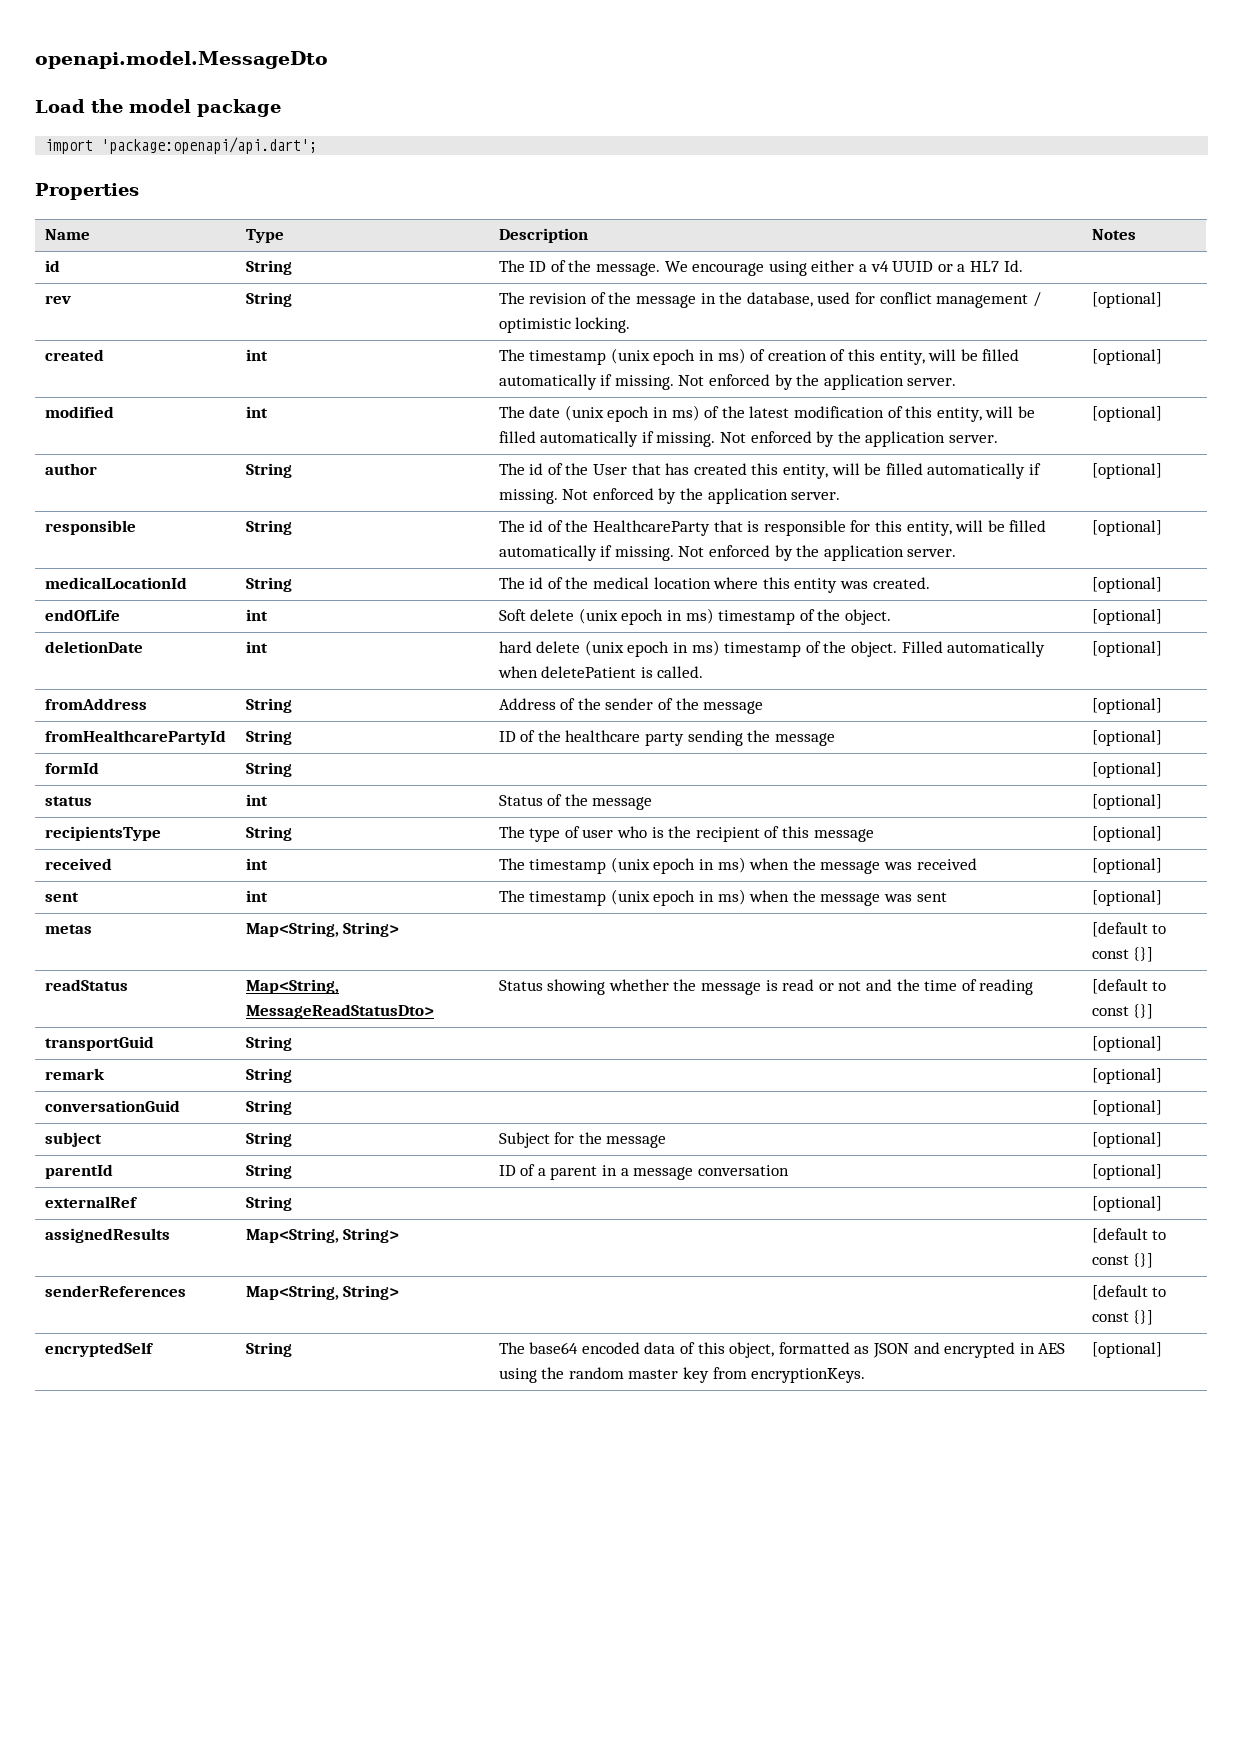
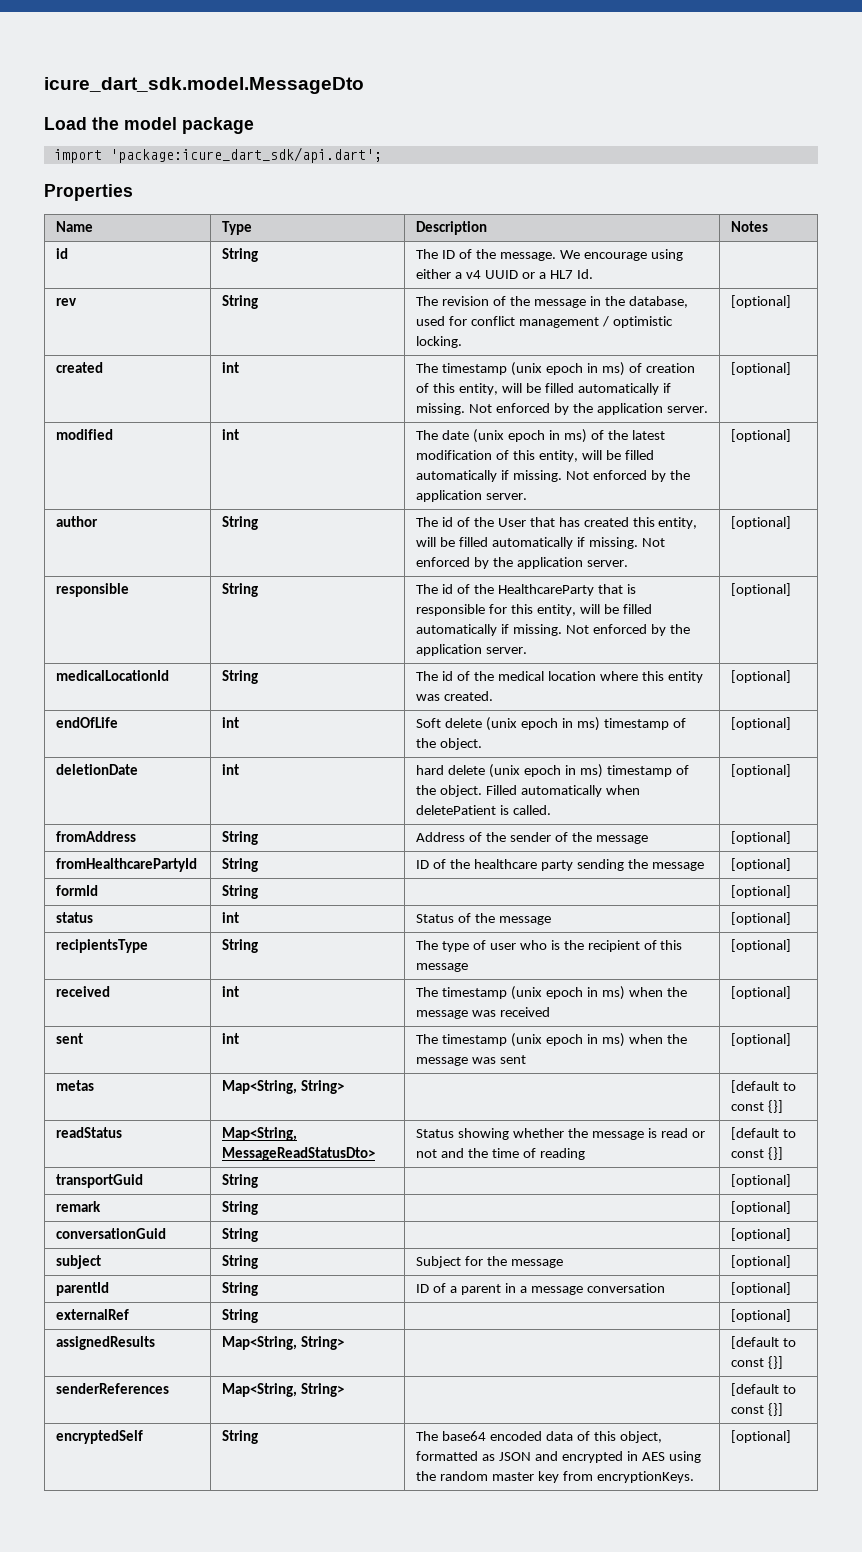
[35,51,328,69] openapi.model.MessageDto -> [44,77,364,94] icure_dart_sdk.model.MessageDto
[101,137,318,154] 'package:openapi/api.dart'; -> [109,147,382,163] 'package:icure_dart_sdk/api.dart';

